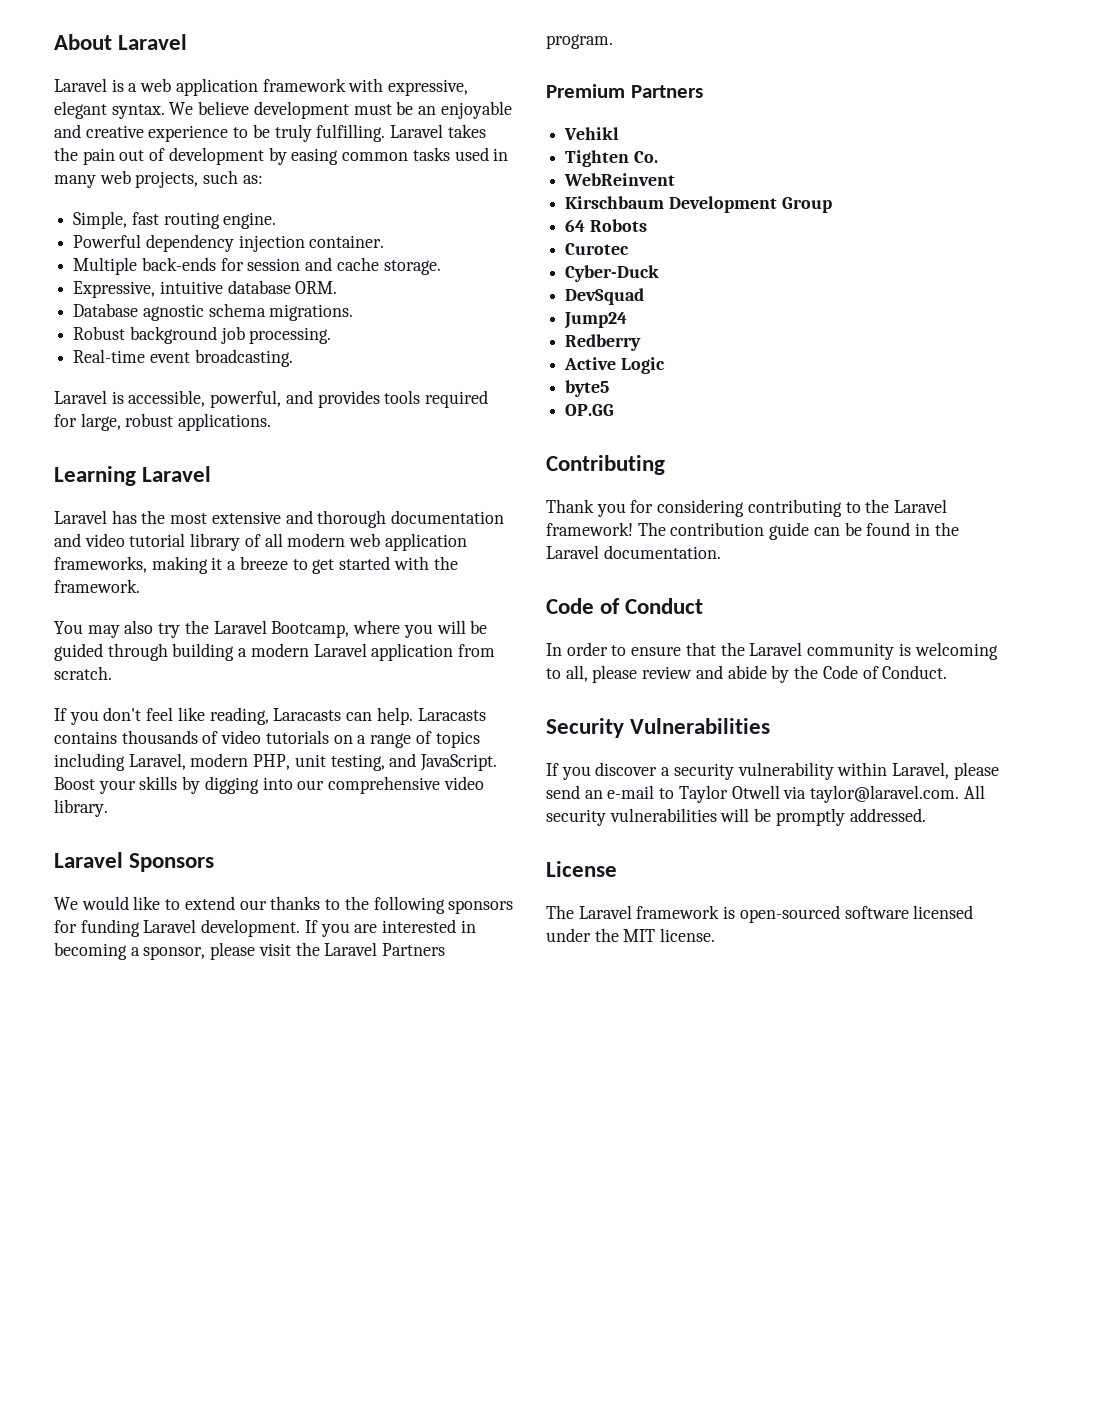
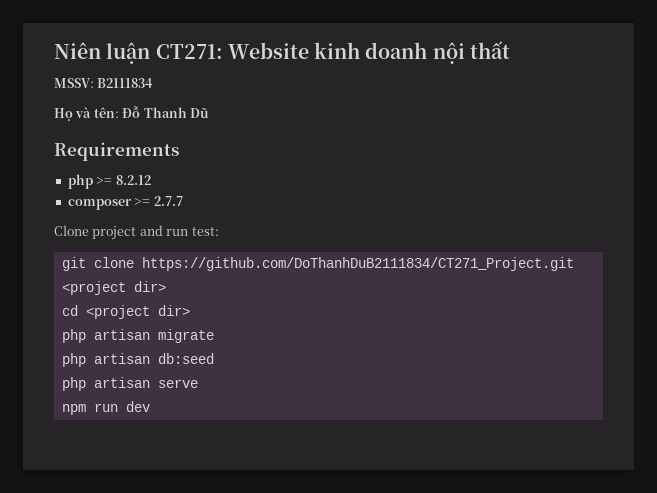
[54,34,188,50] [54,78,469,96] [54,101,512,119] [54,124,486,142] [54,147,509,165] [54,170,263,188] [73,211,277,229] [73,234,385,252] [73,257,441,275] [73,280,338,298] [73,303,354,321] [73,326,332,344] [73,349,293,367] [54,390,489,408] [54,413,272,431] [54,466,212,486] [54,510,505,528] [54,533,467,551] [54,556,458,574] [54,579,140,593] [54,620,488,638] [54,643,496,661] [54,666,112,680] [54,707,486,725] [54,730,480,748] [54,753,498,771] [54,776,484,794] [54,799,108,817] [54,852,215,872] [54,896,514,914] [54,919,476,937] [54,942,446,960] [546,34,613,49] [546,84,703,98] [564,127,620,140] [565,150,658,167] [564,173,676,186] [565,196,832,213] [565,219,647,232] [565,243,630,255] [565,265,660,282] [565,288,645,305] [564,312,628,329] [565,334,642,351] [564,357,665,374] [565,380,610,397] [565,404,615,416] [546,455,665,475] [546,499,948,517] [546,522,959,540] [546,545,721,559] [546,598,704,614] [546,642,998,660] [546,665,948,683] [546,718,771,738] [546,762,999,780] [546,785,985,803] [546,808,926,826] [546,861,617,877] [546,905,974,923] [546,928,716,942] About Laravel // Laravel is a web application framework with expressive, elegant syntax. We believe development must be an enjoyable and creative experience to be truly fulfilling. Laravel takes the pain out of development by easing common tasks used in many web projects, such as: // Simple, fast routing engine. // Powerful dependency injection container. // Multiple back-ends for session and cache storage. // Expressive, intuitive database ORM. // Database agnostic schema migrations. // Robust background job processing. // Real-time event broadcasting. // Laravel is accessible, powerful, and provides tools required for large, robust applications. // Learning Laravel // Laravel has the most extensive and thorough documentation and video tutorial library of all modern web application frameworks, making it a breeze to get started with the framework. // You may also try the Laravel Bootcamp, where you will be guided through building a modern Laravel application from scratch. // If you don't feel like reading, Laracasts can help. Laracasts contains thousands of video tutorials on a range of topics including Laravel, modern PHP, unit testing, and JavaScript. Boost your skills by digging into our comprehensive video library. // Laravel Sponsors // We would like to extend our thanks to the following sponsors for funding Laravel development. If you are interested in becoming a sponsor, please visit the Laravel Partners program. // Premium Partners // Vehikl // Tighten Co. // WebReinvent // Kirschbaum Development Group // 64 Robots // Curotec // Cyber-Duck // DevSquad // Jump24 // Redberry // Active Logic // byte5 // OP.GG // Contributing // Thank you for considering contributing to the Laravel framework! The contribution guide can be found in the Laravel documentation. // Code of Conduct // In order to ensure that the Laravel community is welcoming to all, please review and abide by the Code of Conduct. // Security Vulnerabilities // If you discover a security vulnerability within Laravel, please send an e-mail to Taylor Otwell via taylor@laravel.com. All security vulnerabilities will be promptly addressed. // License // The Laravel framework is open-sourced software licensed under the MIT license. -> [54,41,510,64] [54,78,154,88] [54,106,209,121] [54,142,179,161] [67,174,151,189] [67,196,183,210] [54,225,219,240] [61,257,574,271] [61,281,166,295] [61,305,190,319] [61,329,214,343] [61,353,214,367] [61,377,198,391] [61,401,150,415] Niên luận CT271: Website kinh doanh nội thất // MSSV: B2111834 // Họ và tên: Đỗ Thanh Dũ // Requirements // php >= 8.2.12 // composer >= 2.7.7 // Clone project and run test: // git clone https://github.com/DoThanhDuB2111834/CT271_Project.git <project dir> // cd <project dir> // php artisan migrate // php artisan db:seed // php artisan serve // npm run dev

